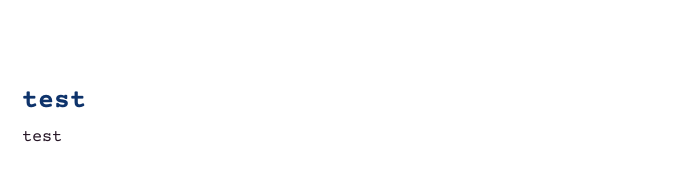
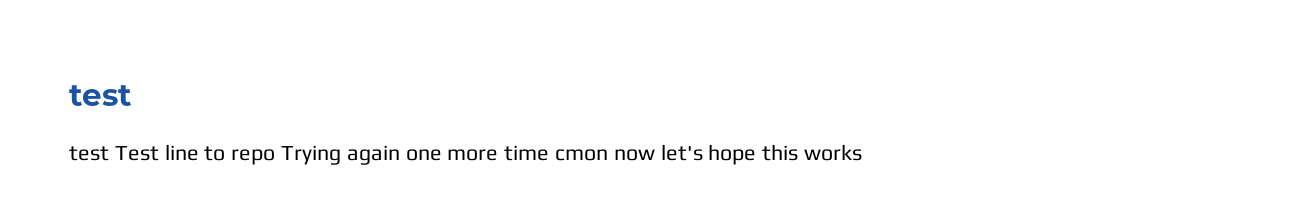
(62, 136) none -> [114,144,863,165] Test line to repo Trying again one more time cmon now let's hope this works

